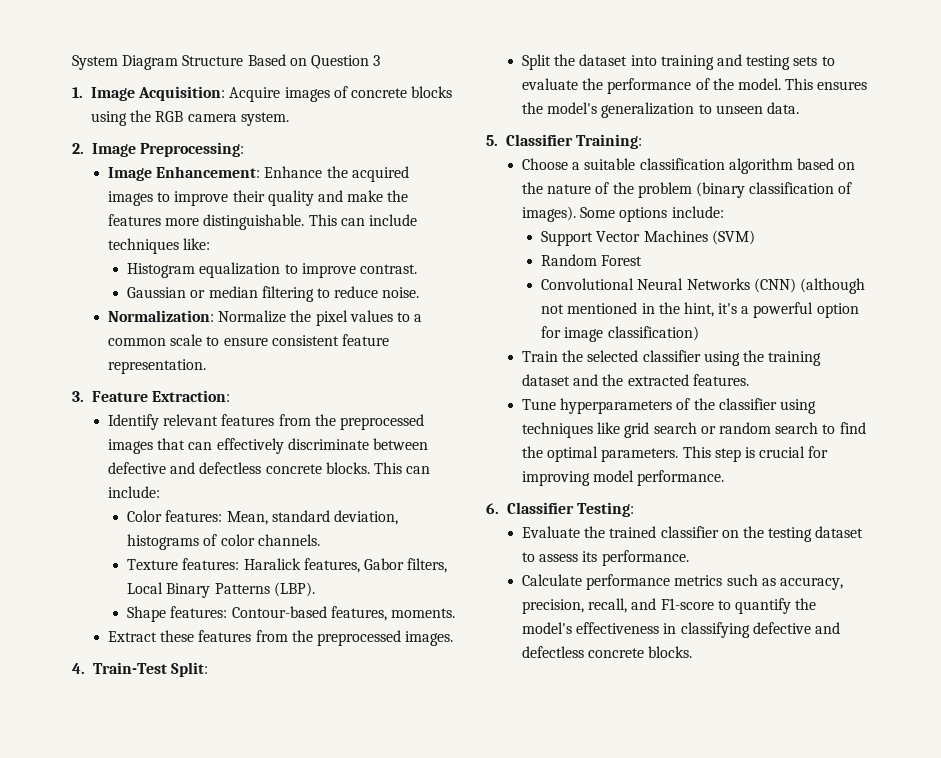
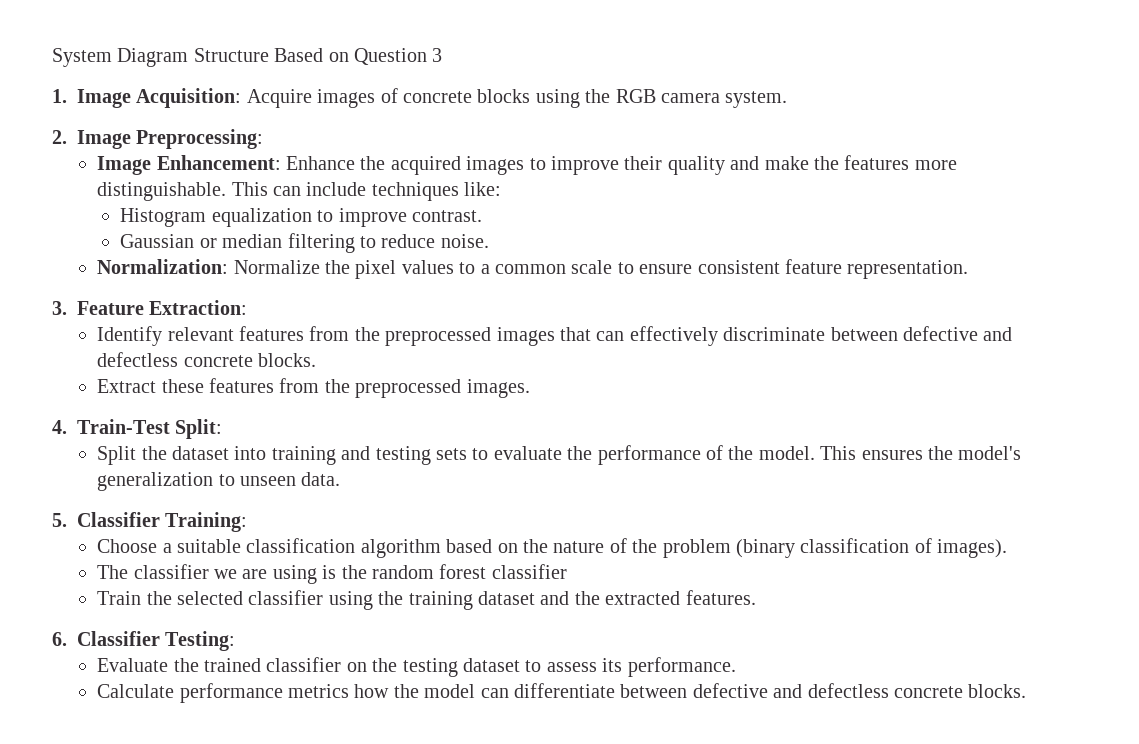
[374,462,431,474] [108,486,161,498] [127,510,398,525] [127,534,320,550] [127,558,448,573] [127,582,315,598] [127,606,455,622] This can include: // Color features: Mean, standard deviation, histograms of color channels. // Texture features: Haralick features, Gabor filters, Local Binary Patterns (LBP). // Shape features: Contour-based features, moments. -> (316, 360) none
[580,206,724,222] [541,230,755,246] [541,254,643,266] [541,278,865,294] [541,302,859,318] [541,326,699,342] Some options include: // Support Vector Machines (SVM) // Random Forest // Convolutional Neural Networks (CNN) (although not mentioned in the hint, it's a powerful option for image classification) -> [97,564,567,584] // The classifier we are using is the random forest classifier
[522,398,817,414] [522,422,866,438] [522,446,829,462] [522,470,725,486] // Tune hyperparameters of the classifier using techniques like grid search or random search to find the optimal parameters. This step is crucial for improving model performance. -> (756, 597) none
[726,574,844,590] [522,598,817,614] [522,622,750,638] such as accuracy, precision, recall, and F1-score to quantify the model's effectiveness in classifying -> [354,683,688,698] how the model can differentiate between

